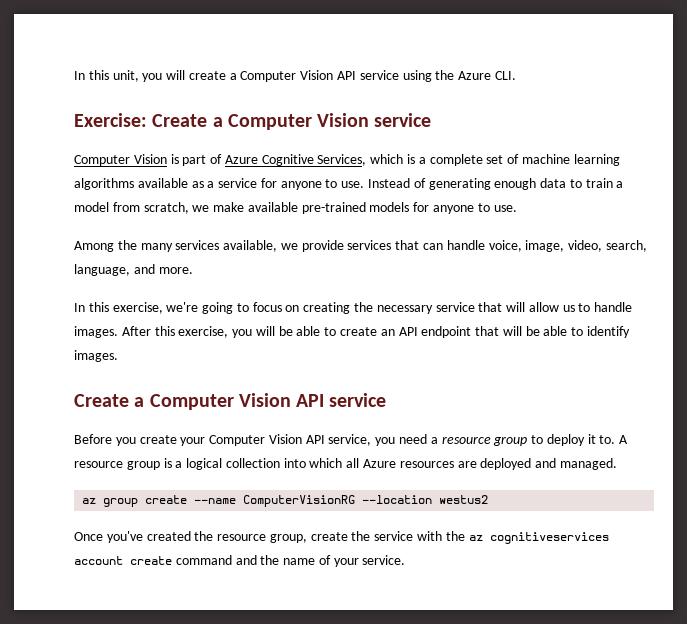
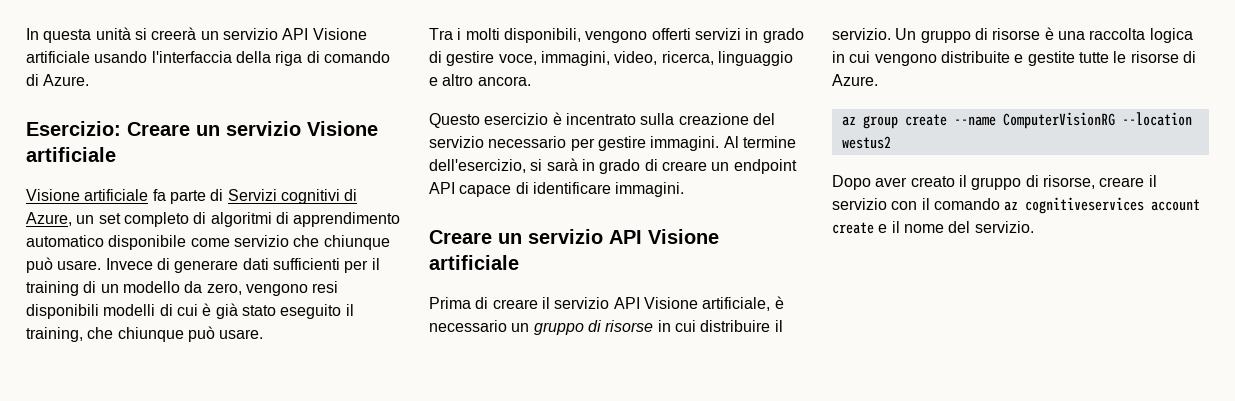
[74,70,516,82] [74,113,432,130] [74,154,620,166] [74,178,624,190] [74,202,517,214] [74,240,647,252] [74,264,193,276] [74,302,633,314] [74,326,631,338] [74,350,118,362] [74,393,387,410] [74,434,629,446] [74,458,617,470] In this unit, you will create a Computer Vision API service using the Azure CLI. // Exercise: Create a Computer Vision service // Computer Vision is part of Azure Cognitive Services, which is a complete set of machine learning algorithms available as a service for anyone to use. Instead of generating enough data to train a model from scratch, we make available pre-trained models for anyone to use. // Among the many services available, we provide services that can handle voice, image, video, search, language, and more. // In this exercise, we're going to focus on creating the necessary service that will allow us to handle images. After this exercise, you will be able to create an API endpoint that will be able to identify images. // Create a Computer Vision API service // Before you create your Computer Vision API service, you need a resource group to deploy it to. A resource group is a logical collection into which all Azure resources are deployed and managed. -> [26,27,367,43] [26,51,390,66] [26,74,90,86] [26,121,378,136] [26,147,116,162] [26,189,358,204] [26,212,401,227] [26,235,390,250] [26,257,380,273] [26,281,339,296] [26,303,354,319] [26,326,264,342] [429,28,804,43] [429,51,793,66] [429,74,531,86] [429,112,775,128] [429,136,796,151] [429,158,797,174] [429,182,685,197] [429,229,719,244] [429,255,519,270] [429,296,784,311] [429,320,783,335] [832,27,1193,43] [832,51,1196,66] [832,74,878,86] In questa unità si creerà un servizio API Visione artificiale usando l'interfaccia della riga di comando di Azure. // Esercizio: Creare un servizio Visione artificiale // Visione artificiale fa parte di Servizi cognitivi di Azure, un set completo di algoritmi di apprendimento automatico disponibile come servizio che chiunque può usare. Invece di generare dati sufficienti per il training di un modello da zero, vengono resi disponibili modelli di cui è già stato eseguito il training, che chiunque può usare. // Tra i molti disponibili, vengono offerti servizi in grado di gestire voce, immagini, video, ricerca, linguaggio e altro ancora. // Questo esercizio è incentrato sulla creazione del servizio necessario per gestire immagini. Al termine dell'esercizio, si sarà in grado di creare un endpoint API capace di identificare immagini. // Creare un servizio API Visione artificiale // Prima di creare il servizio API Visione artificiale, è necessario un gruppo di risorse in cui distribuire il servizio. Un gruppo di risorse è una raccolta logica in cui vengono distribuite e gestite tutte le risorse di Azure.
[74,531,609,544] [74,555,406,567] Once you've created the resource group, create the service with the az cognitiveservices account create command and the name of your service. -> [832,175,1157,190] [832,197,1201,214] [832,221,1034,234] Dopo aver creato il gruppo di risorse, creare il servizio con il comando az cognitiveservices account create e il nome del servizio.

